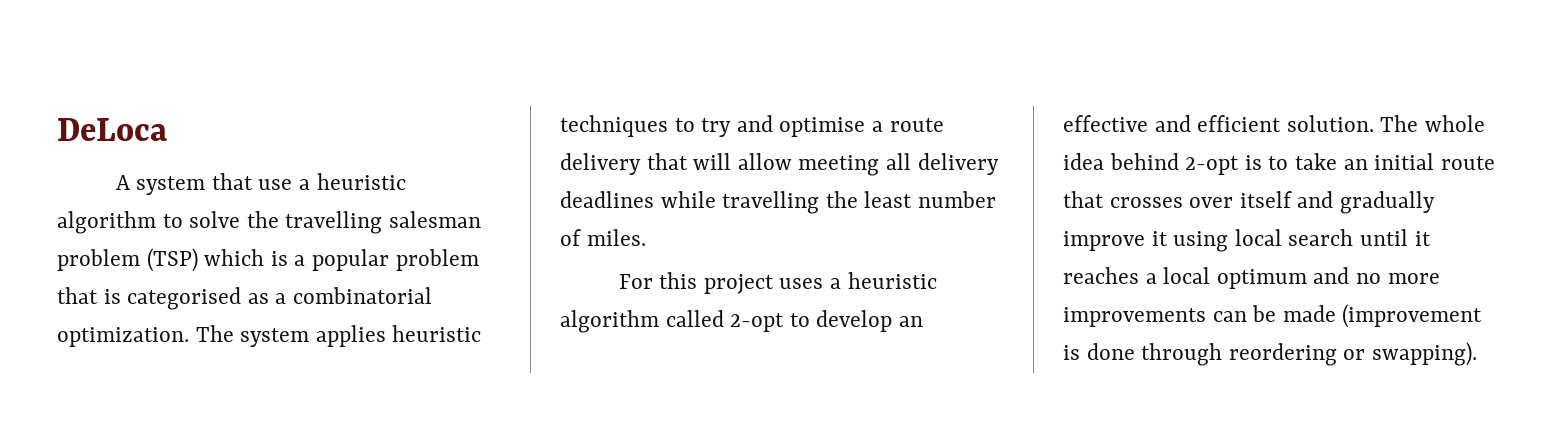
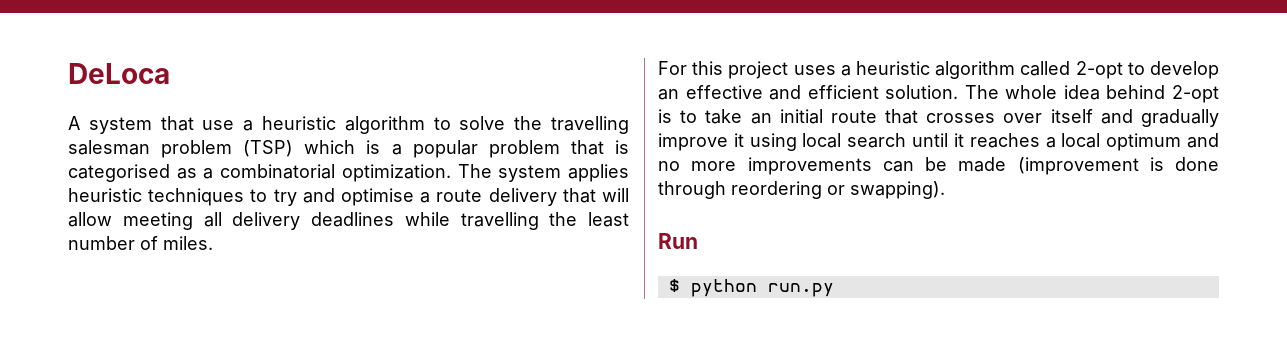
(1478, 354) none -> [658,233,698,249] [668,279,834,297] // Run // $ python run.py

